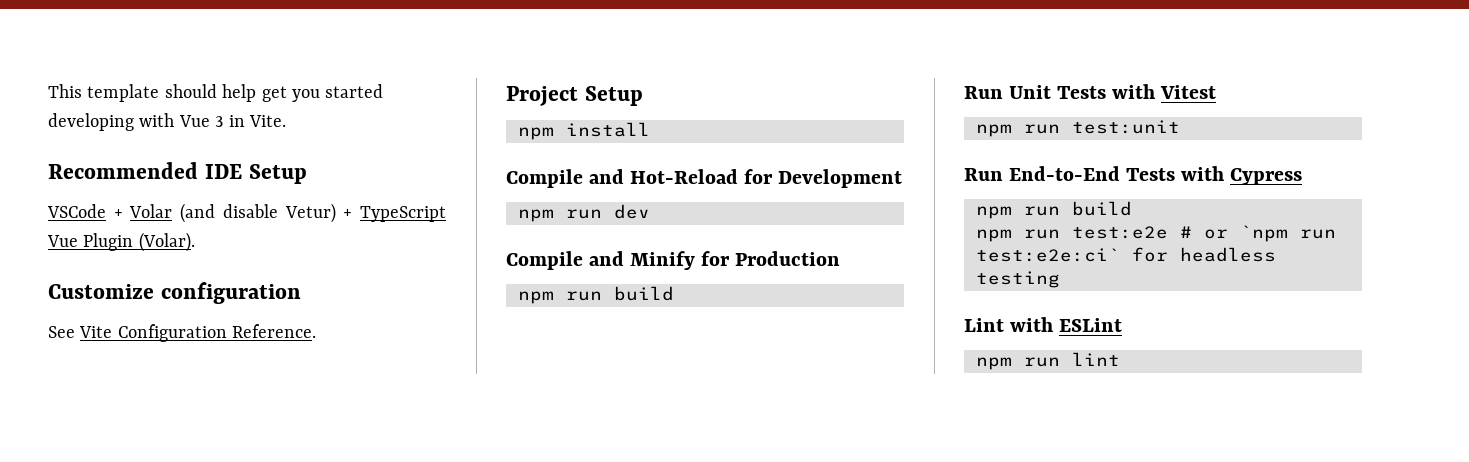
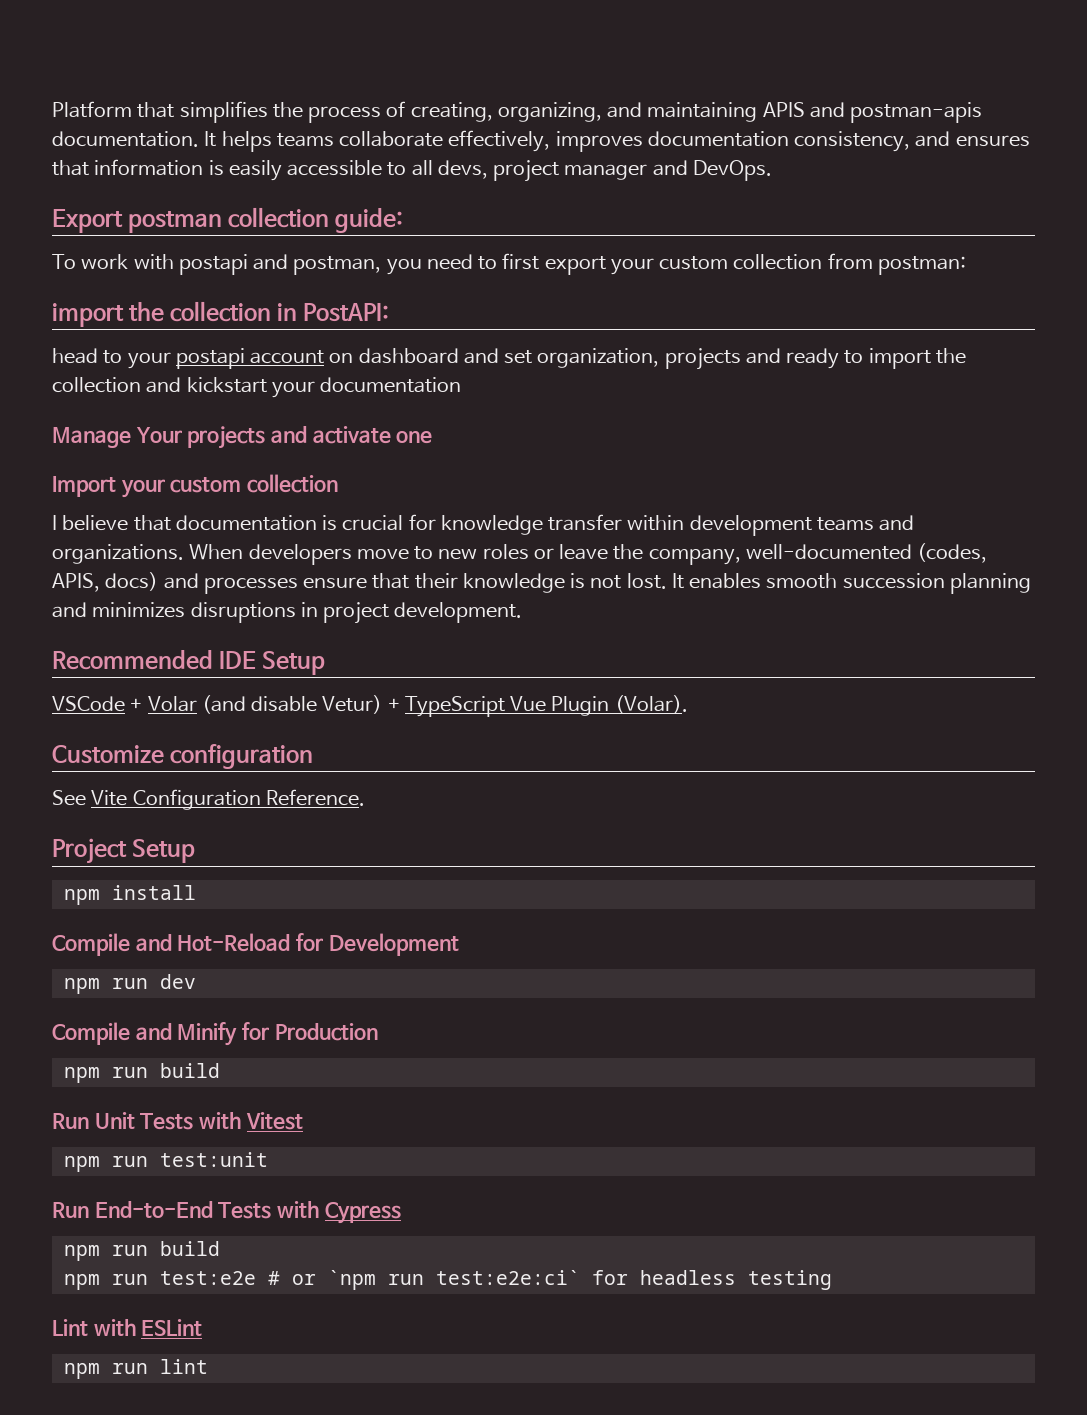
[48,84,384,102] [48,113,286,131] This template should help get you started developing with Vue 3 in Vite. -> [52,101,983,123] [52,130,1030,152] [52,159,772,182] [52,207,404,233] [52,253,966,275] [52,301,390,327] [52,348,966,370] [52,377,462,398] [52,426,433,449] [52,474,339,498] [52,514,915,536] [52,543,988,565] [52,572,1031,594] [52,602,523,624] Platform that simplifies the process of creating, organizing, and maintaining APIS and postman-apis documentation. It helps teams collaborate effectively, improves documentation consistency, and ensures that information is easily accessible to all devs, project manager and DevOps. // Export postman collection guide: // To work with postapi and postman, you need to first export your custom collection from postman: // import the collection in PostAPI: // head to your postapi account on dashboard and set organization, projects and ready to import the collection and kickstart your documentation // Manage Your projects and activate one // Import your custom collection // I believe that documentation is crucial for knowledge transfer within development teams and organizations. When developers move to new roles or leave the company, well-documented (codes, APIS, docs) and processes ensure that their knowledge is not lost. It enables smooth succession planning and minimizes disruptions in project development.

